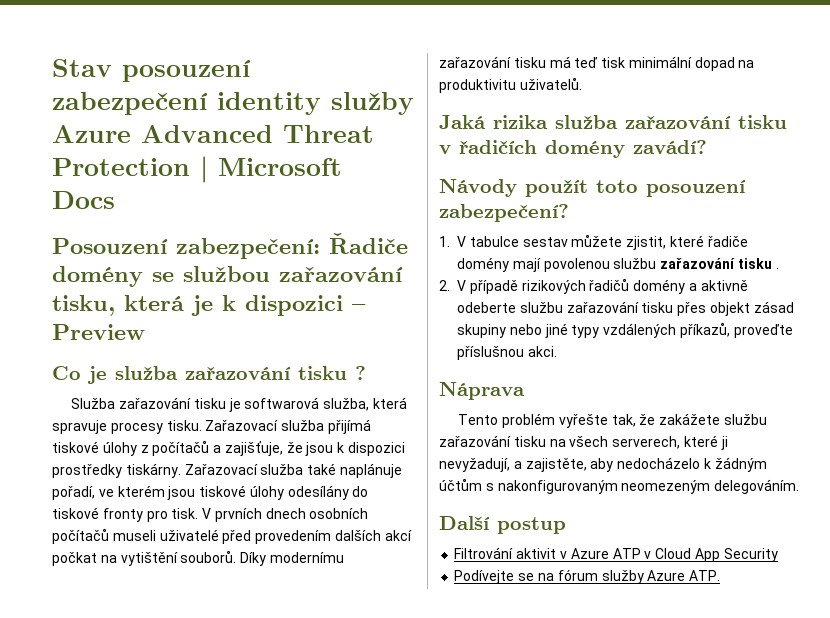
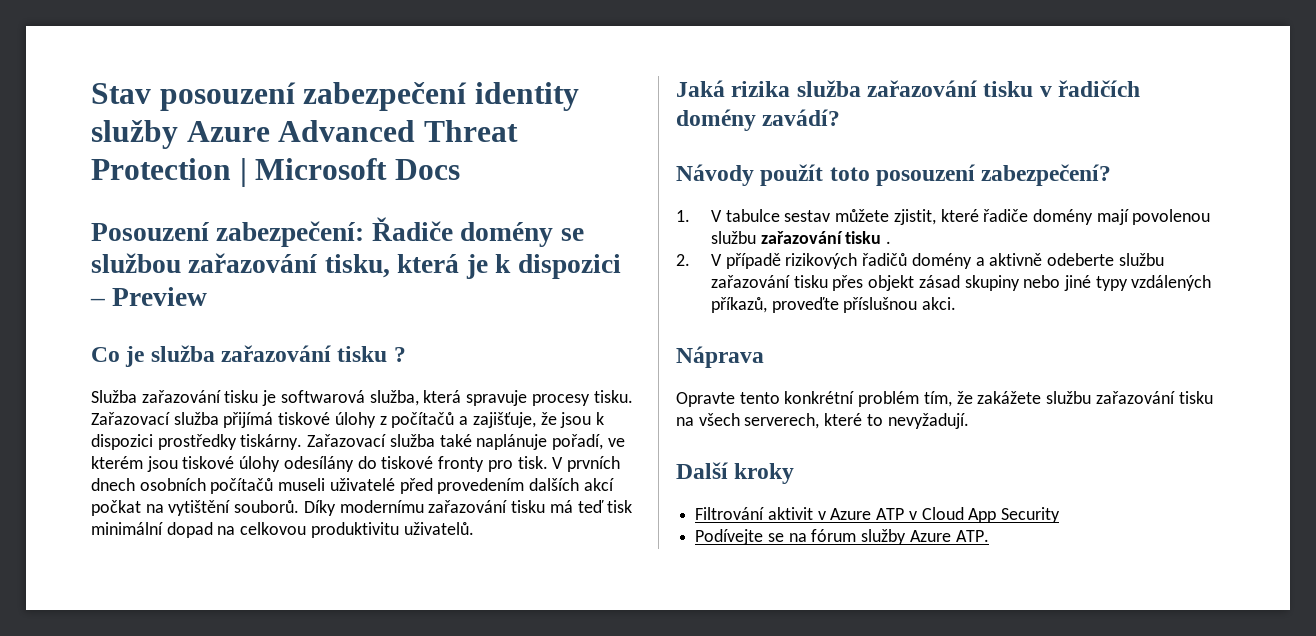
(755, 64) none -> [240,522,307,535] celkovou
[458,413,636,428] Tento problém vyřešte tak, -> [676,391,952,407] Opravte tento konkrétní problém tím,
[720,436,728,450] [439,457,767,472] [439,478,800,494] ji nevyžadují, a zajistěte, aby nedocházelo k žádným účtům s nakonfigurovaným neomezeným delegováním. -> [866,413,969,429] to nevyžadují.
[497,517,566,534] postup -> [734,463,795,484] kroky

